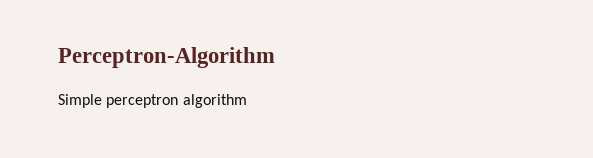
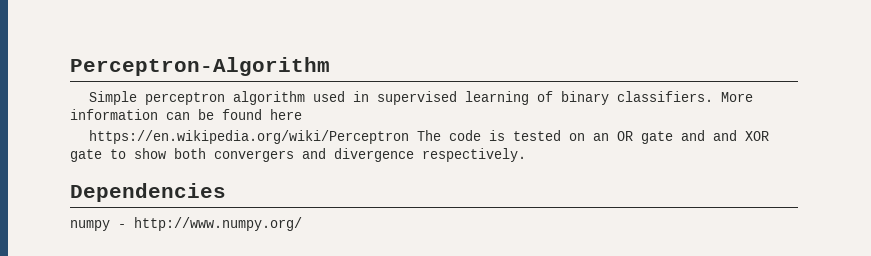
(247, 101) none -> [312,91,753,105] [70,109,302,120] [88,130,769,144] [70,148,526,162] [70,183,226,202] [70,217,302,231] used in supervised learning of binary classifiers. More information can be found here // https://en.wikipedia.org/wiki/Perceptron The code is tested on an OR gate and and XOR gate to show both convergers and divergence respectively. // Dependencies // numpy - http://www.numpy.org/

